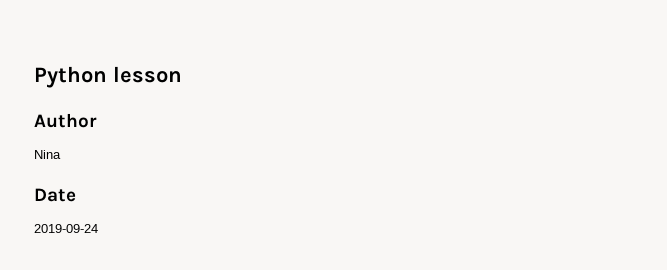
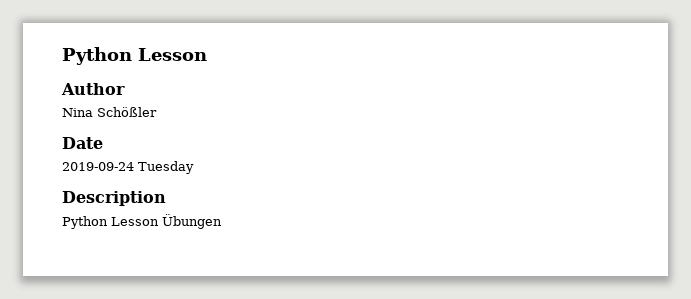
[34,66,182,88] Python lesson -> [62,47,207,65] Python Lesson
(61, 154) none -> [97,107,157,117] Schößler
(98, 228) none -> [138,161,194,174] [62,191,166,206] [62,214,222,229] Tuesday // Description // Python Lesson Übungen

